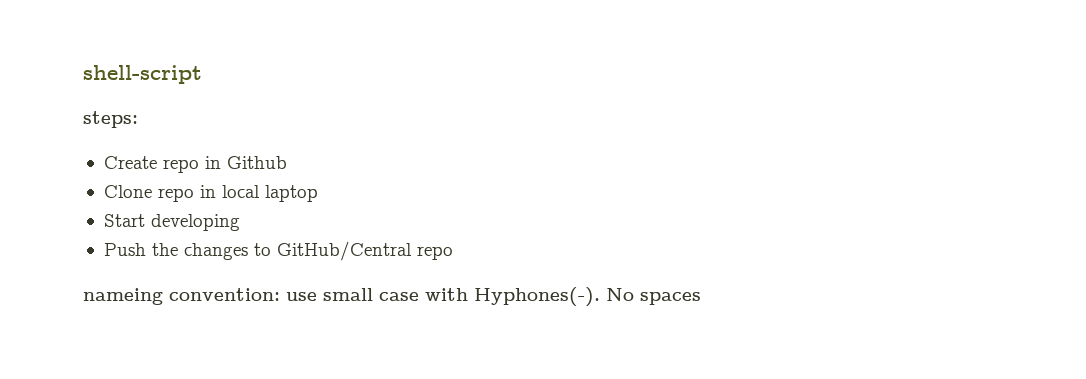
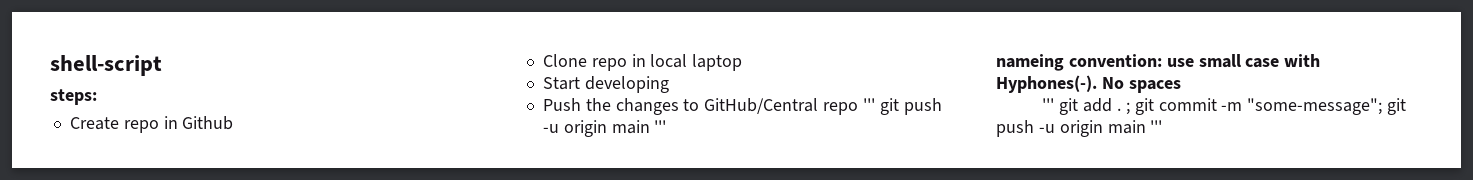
(453, 253) none -> [862,98,942,115] [542,120,667,137] ''' git push -u origin main '''
(701, 298) none -> [1042,98,1407,115] [996,120,1163,137] // ''' git add . ; git commit -m "some-message"; git push -u origin main '''

